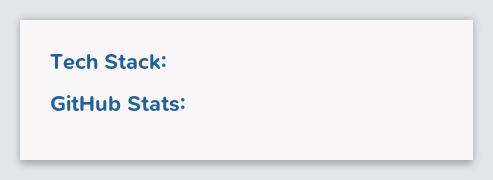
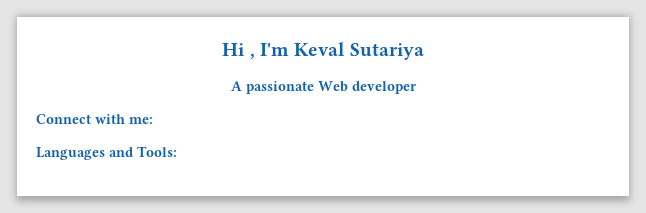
[50,54,167,70] [50,95,186,112] Tech Stack: // GitHub Stats: -> [222,42,424,60] [230,81,417,94] [36,114,153,124] [36,146,177,160] Hi , I'm Keval Sutariya // A passionate Web developer // Connect with me: // Languages and Tools:

